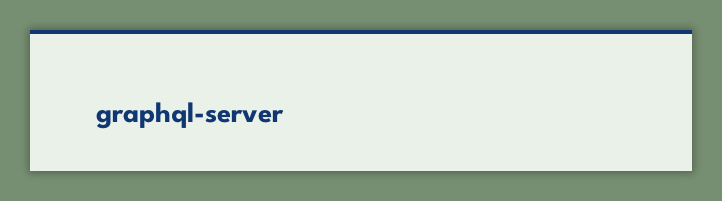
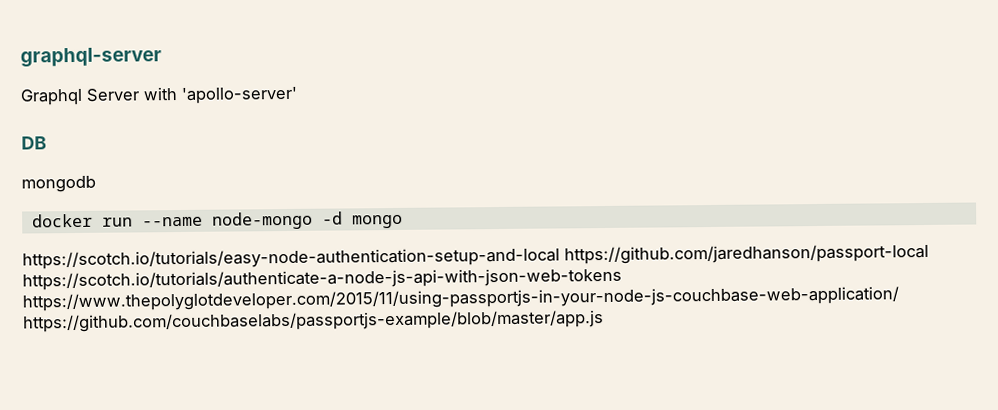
(284, 115) none -> [20,86,298,106] [21,136,47,150] [21,175,96,193] [31,211,403,230] [22,243,929,270] [22,267,622,291] [22,286,899,333] // Graphql Server with 'apollo-server' // DB // mongodb // docker run --name node-mongo -d mongo // https://scotch.io/tutorials/easy-node-authentication-setup-and-local https://github.com/jaredhanson/passport-local https://scotch.io/tutorials/authenticate-a-node-js-api-with-json-web-tokens https://www.thepolyglotdeveloper.com/2015/11/using-passportjs-in-your-node-js-couchbase-web-application/ https://github.com/couchbaselabs/passportjs-example/blob/master/app.js

